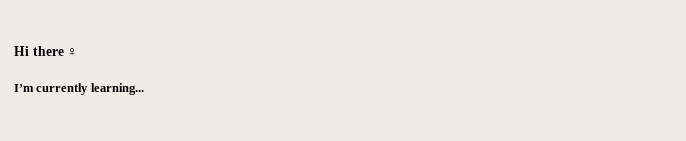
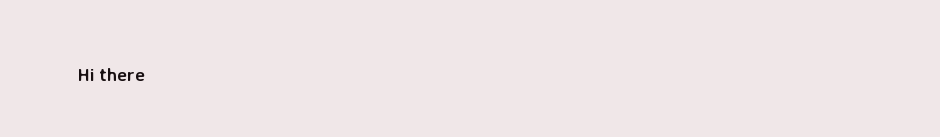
[67,48,78,56] [14,83,144,95] ♀ // I’m currently learning... -> (145, 74) none

